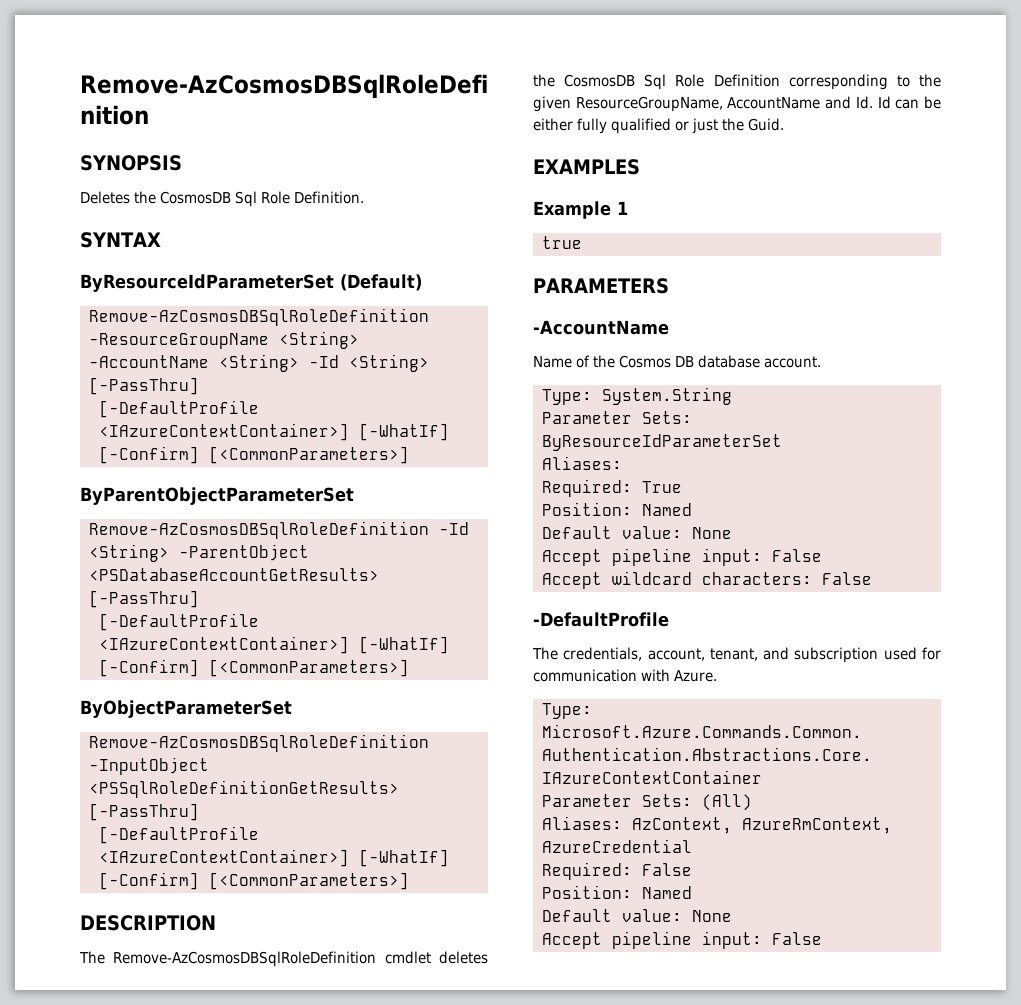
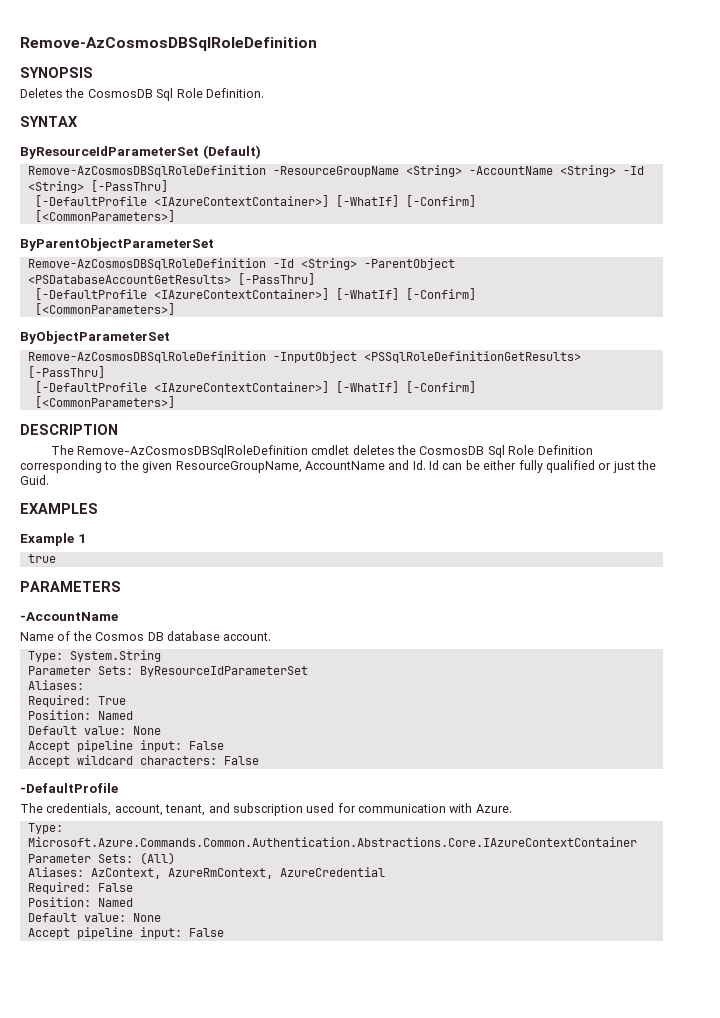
(199, 455) none -> (476, 201) //
(199, 668) none -> (476, 294) //
(199, 881) none -> (476, 387) //

